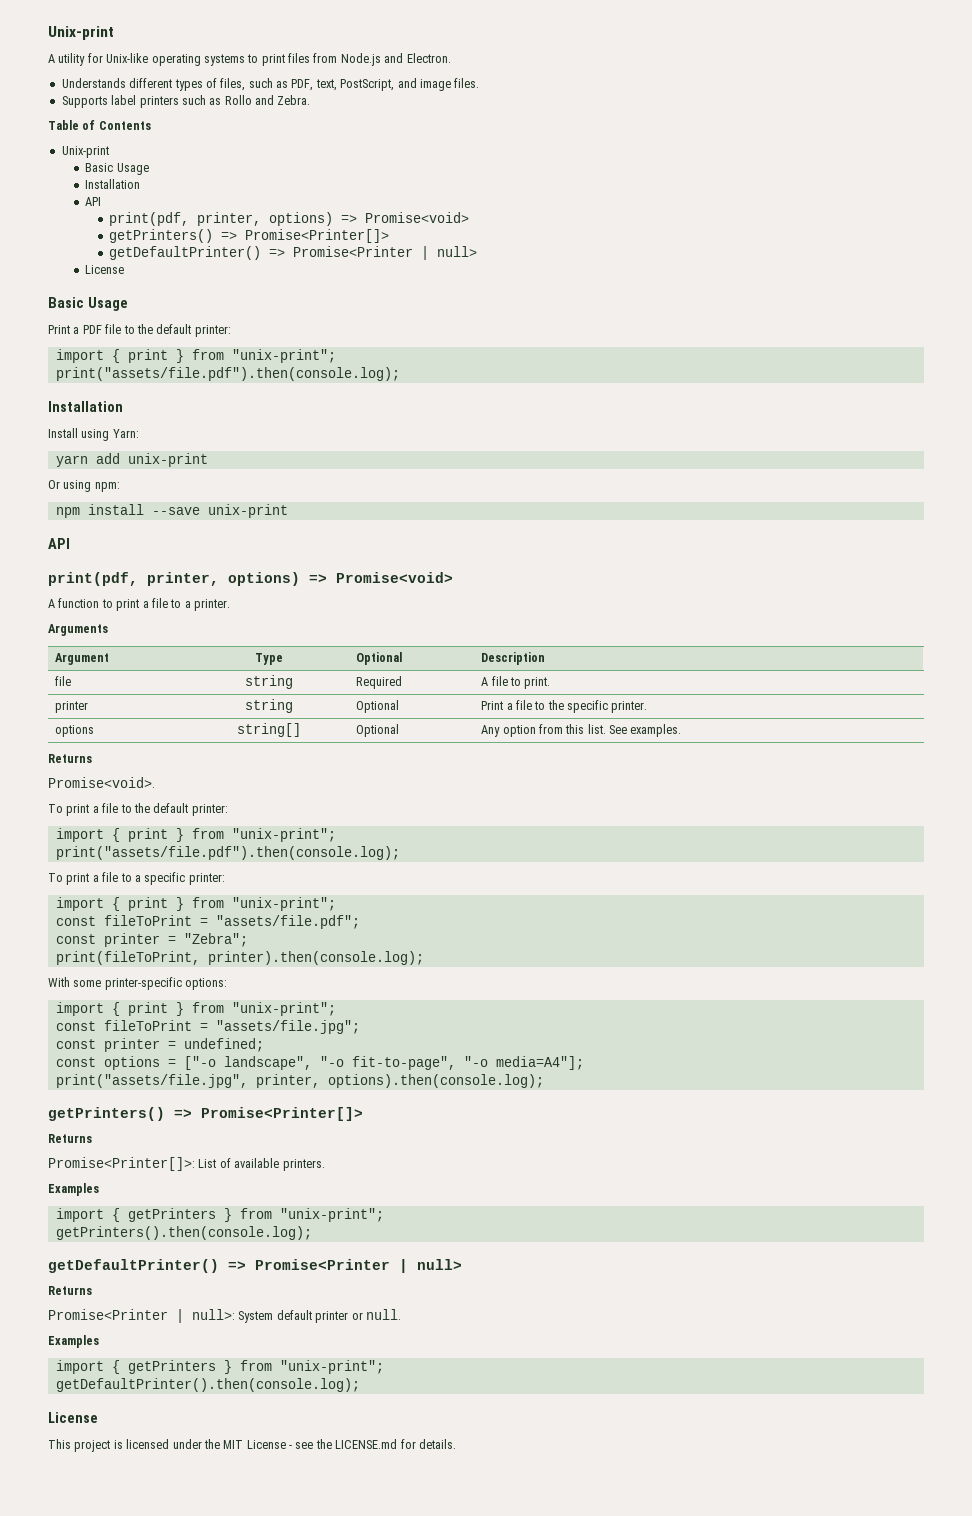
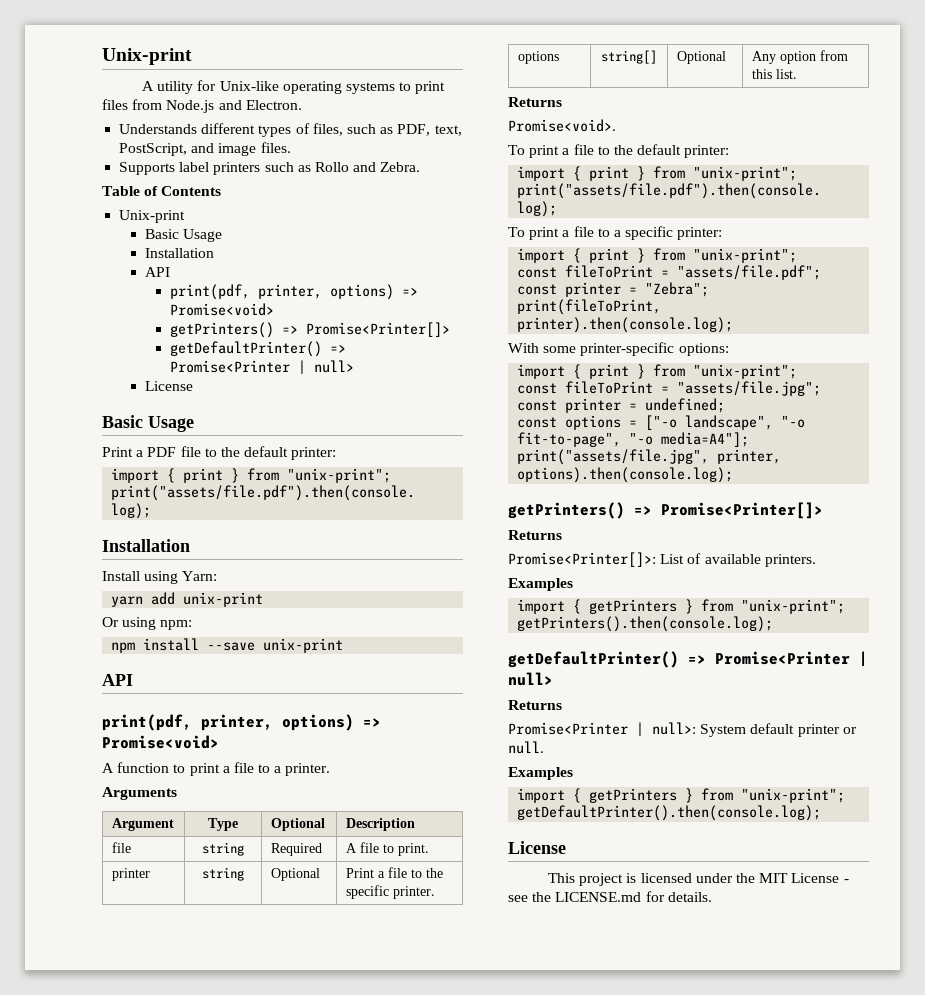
[609,724,682,737] See examples. -> (797, 74) none

